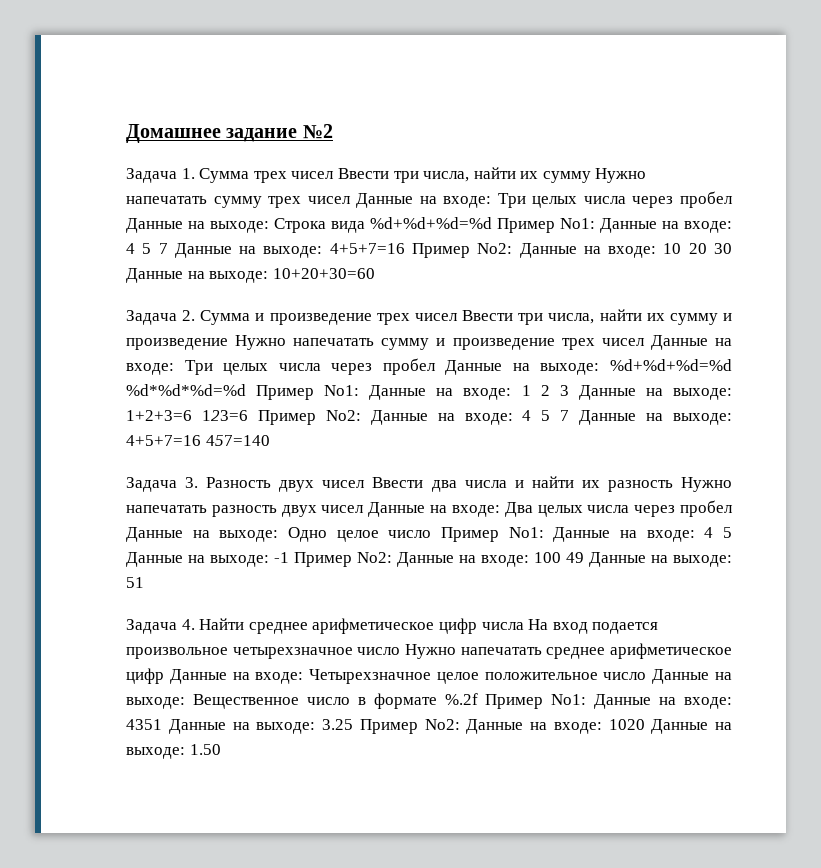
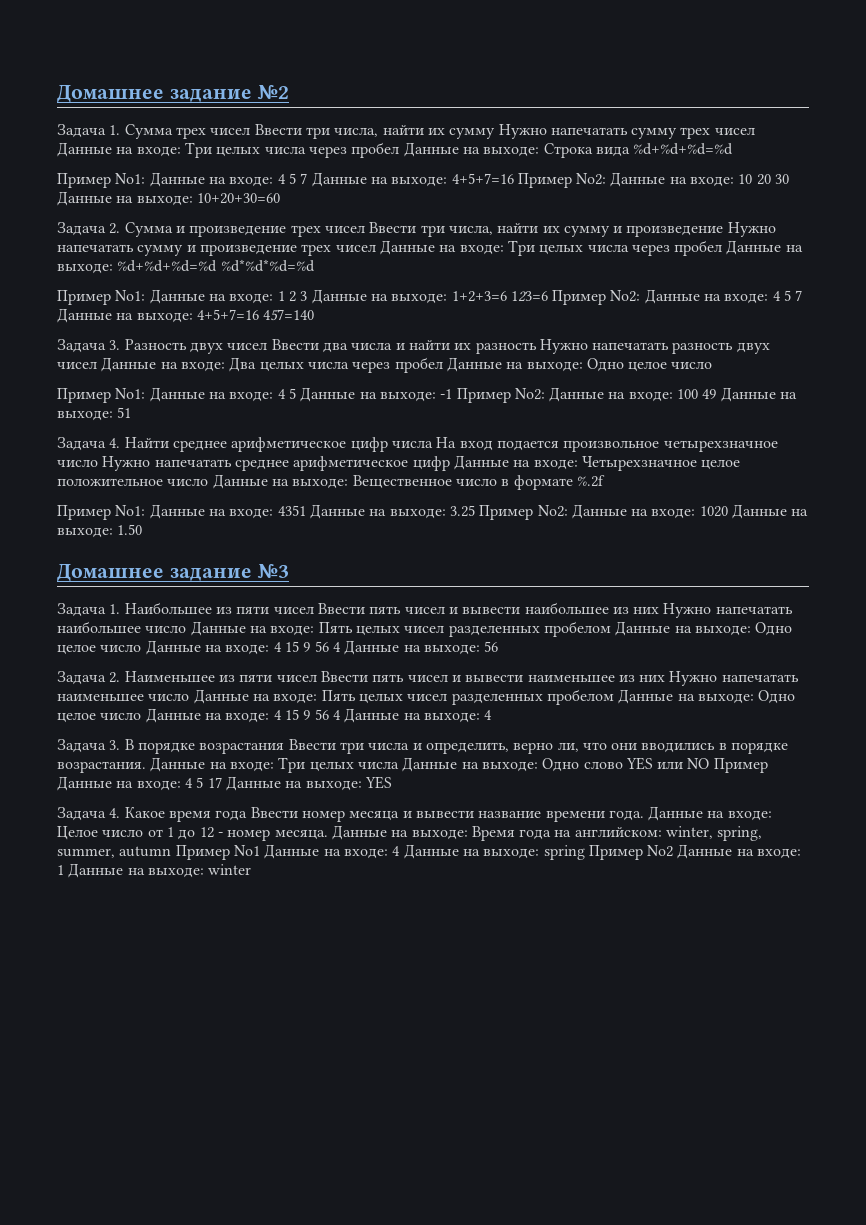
(492, 223) none -> (734, 149) //
(246, 390) none -> (315, 265) //
(432, 534) none -> (713, 365) //
(478, 699) none -> (605, 481) //
(221, 749) none -> [57,564,289,582] [57,602,793,618] [57,621,793,637] [57,640,499,655] [57,671,799,686] [57,689,796,705] [57,708,493,723] [57,739,789,754] [57,757,768,773] [57,776,392,791] [57,806,772,822] [57,825,763,841] [57,844,802,860] [57,863,252,878] // Домашнее задание №3 // Задача 1. Наибольшее из пяти чисел Ввести пять чисел и вывести наибольшее из них Нужно напечатать наибольшее число Данные на входе: Пять целых чисел разделенных пробелом Данные на выходе: Одно целое число Данные на входе: 4 15 9 56 4 Данные на выходе: 56 // Задача 2. Наименьшее из пяти чисел Ввести пять чисел и вывести наименьшее из них Нужно напечатать наименьшее число Данные на входе: Пять целых чисел разделенных пробелом Данные на выходе: Одно целое число Данные на входе: 4 15 9 56 4 Данные на выходе: 4 // Задача 3. В порядке возрастания Ввести три числа и определить, верно ли, что они вводились в порядке возрастания. Данные на входе: Три целых числа Данные на выходе: Одно слово YES или NO Пример Данные на входе: 4 5 17 Данные на выходе: YES // Задача 4. Какое время года Ввести номер месяца и вывести название времени года. Данные на входе: Целое число от 1 до 12 - номер месяца. Данные на выходе: Время года на английском: winter, spring, summer, autumn Пример No1 Данные на входе: 4 Данные на выходе: spring Пример No2 Данные на входе: 1 Данные на выходе: winter

